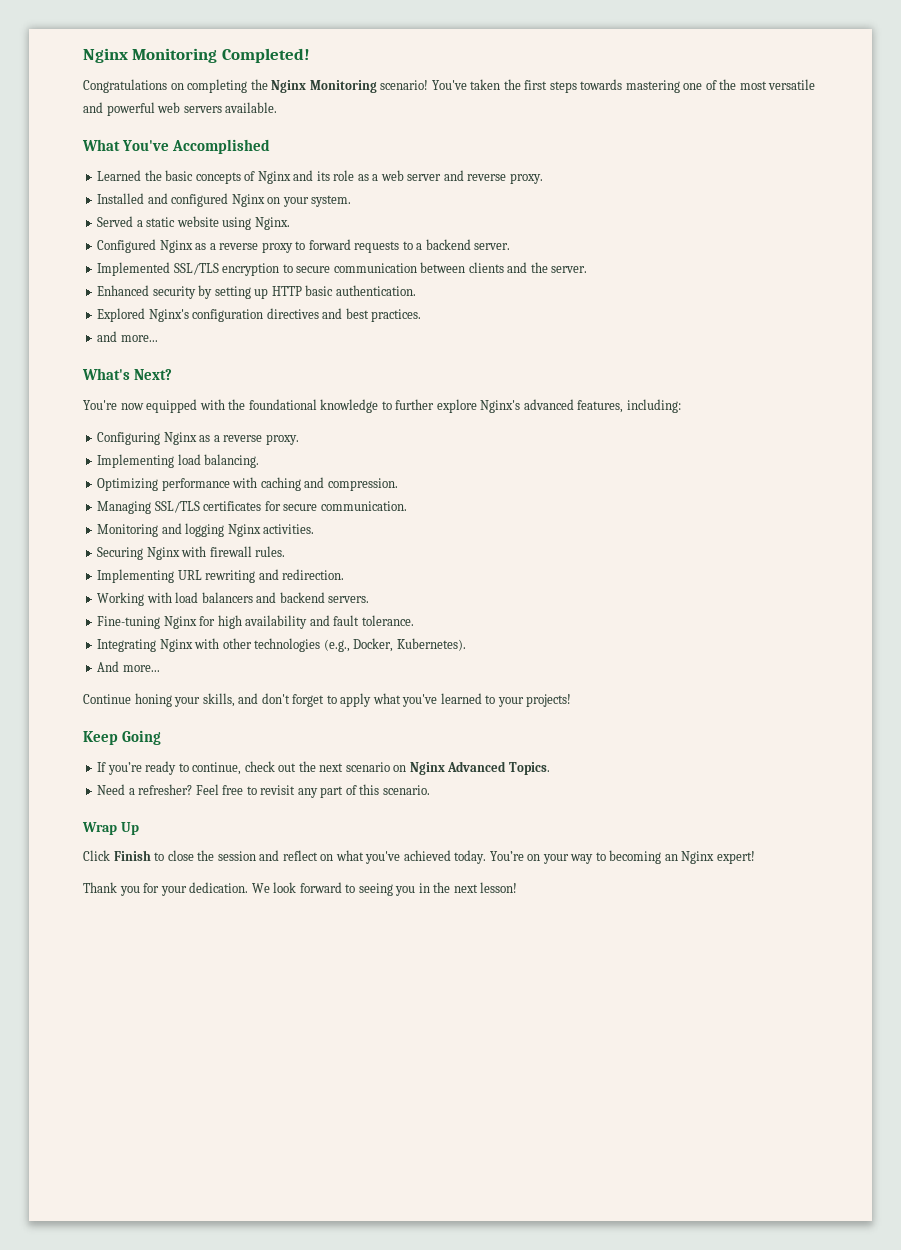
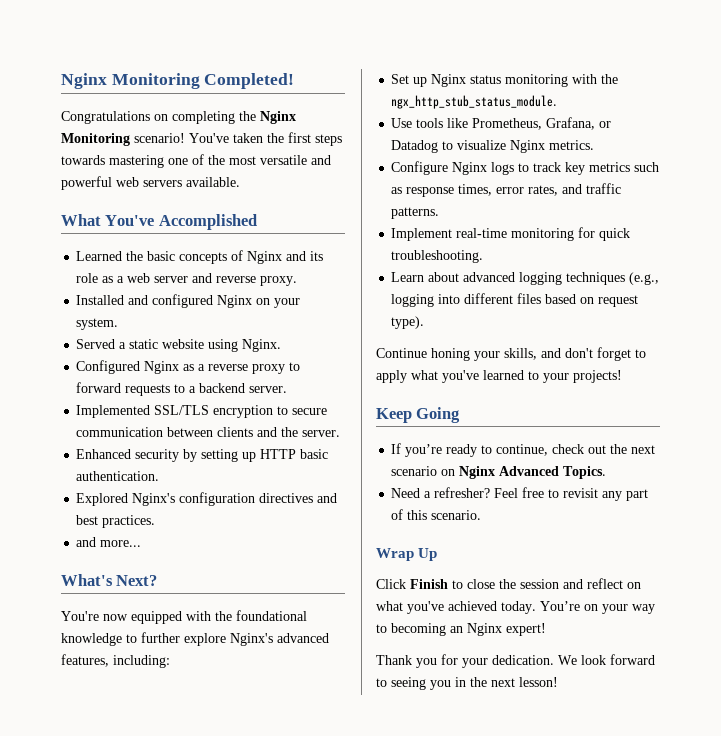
[97,432,299,445] [97,454,260,468] [97,477,398,491] [97,501,407,514] [97,523,315,537] [97,546,286,560] [97,569,345,583] [97,592,370,606] [97,615,414,629] [97,638,466,652] [97,661,160,672] Configuring Nginx as a reverse proxy. // Implementing load balancing. // Optimizing performance with caching and compression. // Managing SSL/TLS certificates for secure communication. // Monitoring and logging Nginx activities. // Securing Nginx with firewall rules. // Implementing URL rewriting and redirection. // Working with load balancers and backend servers. // Fine-tuning Nginx for high availability and fault tolerance. // Integrating Nginx with other technologies (e.g., Docker, Kubernetes). // And more... -> [391,74,619,87] [391,95,558,109] [391,117,612,130] [391,140,595,153] [391,161,660,175] [391,183,622,197] [391,207,440,219] [391,227,631,241] [391,250,484,263] [391,272,660,285] [391,293,639,307] [391,316,425,329] Set up Nginx status monitoring with the ngx_http_stub_status_module. // Use tools like Prometheus, Grafana, or Datadog to visualize Nginx metrics. // Configure Nginx logs to track key metrics such as response times, error rates, and traffic patterns. // Implement real-time monitoring for quick troubleshooting. // Learn about advanced logging techniques (e.g., logging into different files based on request type).

